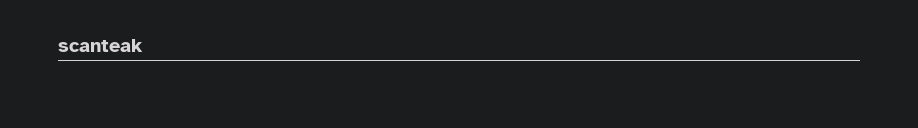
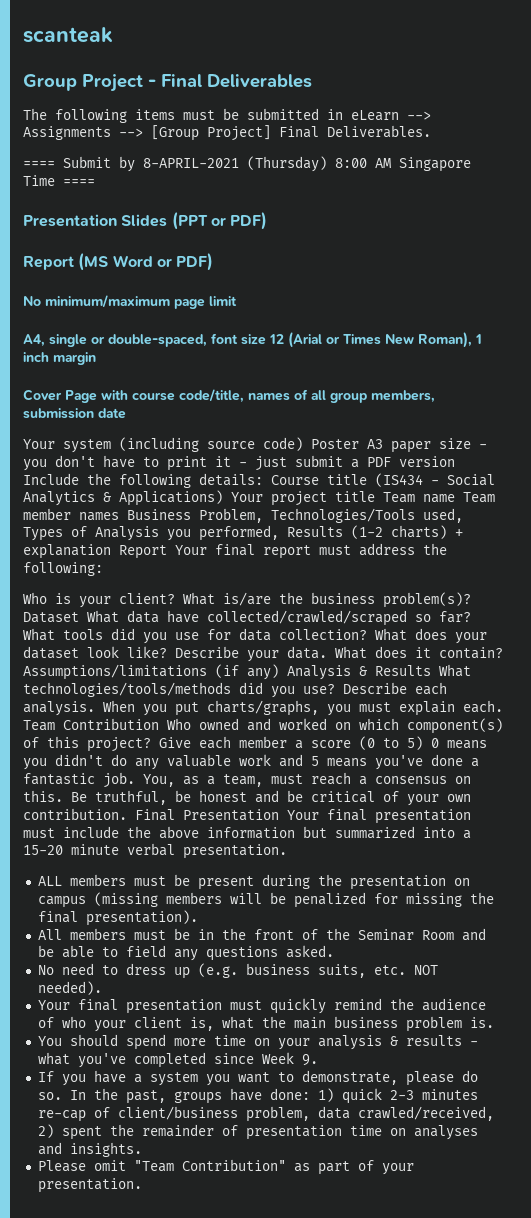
(143, 45) none -> [23,74,312,92] [23,108,431,123] [23,125,431,141] [23,156,471,172] [23,175,95,186] [23,212,268,230] [23,253,214,271] [23,295,237,309] [23,332,482,348] [23,352,96,365] [23,389,435,403] [23,408,126,419] [23,437,487,453] [23,455,455,471] [23,473,495,488] [23,490,495,506] [23,508,463,523] [23,525,463,541] [23,543,447,559] [23,562,103,576] [23,592,471,608] [23,610,471,626] [23,628,487,644] [23,646,503,662] [23,664,471,680] [23,682,447,698] [23,700,503,716] [23,718,503,734] [23,736,487,752] [23,754,479,770] [23,772,471,788] [23,790,471,806] [23,808,471,824] [23,826,471,839] [23,843,287,859] [37,874,470,890] [37,892,494,908] [37,910,198,926] [37,928,486,941] [37,945,334,961] [37,963,438,979] [37,981,102,995] [37,998,486,1014] [37,1016,494,1032] [37,1034,478,1050] [37,1052,318,1068] [37,1070,478,1086] [37,1088,478,1104] [37,1106,494,1122] [37,1124,478,1140] [37,1142,142,1157] [37,1159,414,1175] [37,1178,142,1193] // Group Project - Final Deliverables // The following items must be submitted in eLearn --> Assignments --> [Group Project] Final Deliverables. // ==== Submit by 8-APRIL-2021 (Thursday) 8:00 AM Singapore Time ==== // Presentation Slides (PPT or PDF) // Report (MS Word or PDF) // No minimum/maximum page limit // A4, single or double-spaced, font size 12 (Arial or Times New Roman), 1 inch margin // Cover Page with course code/title, names of all group members, submission date // Your system (including source code) Poster A3 paper size - you don't have to print it - just submit a PDF version Include the following details: Course title (IS434 - Social Analytics & Applications) Your project title Team name Team member names Business Problem, Technologies/Tools used, Types of Analysis you performed, Results (1-2 charts) + explanation Report Your final report must address the following: // Who is your client? What is/are the business problem(s)? Dataset What data have collected/crawled/scraped so far? What tools did you use for data collection? What does your dataset look like? Describe your data. What does it contain? Assumptions/limitations (if any) Analysis & Results What technologies/tools/methods did you use? Describe each analysis. When you put charts/graphs, you must explain each. Team Contribution Who owned and worked on which component(s) of this project? Give each member a score (0 to 5) 0 means you didn't do any valuable work and 5 means you've done a fantastic job. You, as a team, must reach a consensus on this. Be truthful, be honest and be critical of your own contribution. Final Presentation Your final presentation must include the above information but summarized into a 15-20 minute verbal presentation. // ALL members must be present during the presentation on campus (missing members will be penalized for missing the final presentation). // All members must be in the front of the Seminar Room and be able to field any questions asked. // No need to dress up (e.g. business suits, etc. NOT needed). // Your final presentation must quickly remind the audience of who your client is, what the main business problem is. // You should spend more time on your analysis & results - what you've completed since Week 9. // If you have a system you want to demonstrate, please do so. In the past, groups have done: 1) quick 2-3 minutes re-cap of client/business problem, data crawled/received, 2) spent the remainder of presentation time on analyses and insights. // Please omit "Team Contribution" as part of your presentation.

